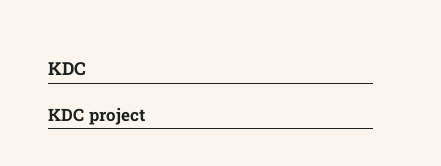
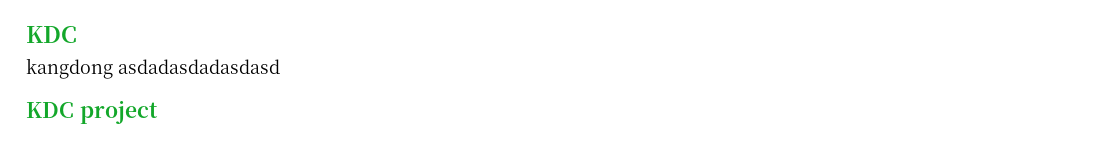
[48,62,86,76] KDC -> [26,26,77,43] [26,58,280,79] KDC // kangdong asdadasdadasdasd

